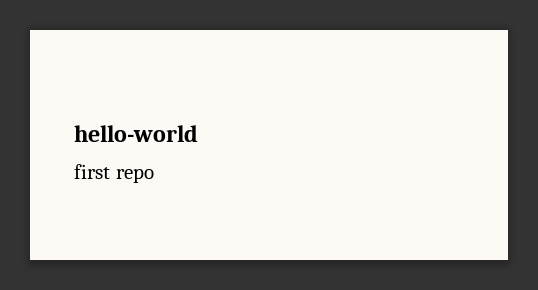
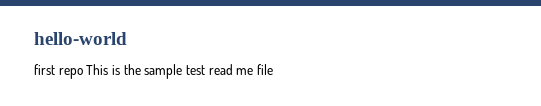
(154, 175) none -> [86,64,273,79] This is the sample test read me file

